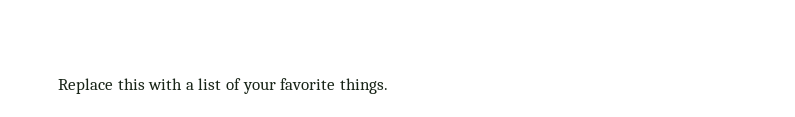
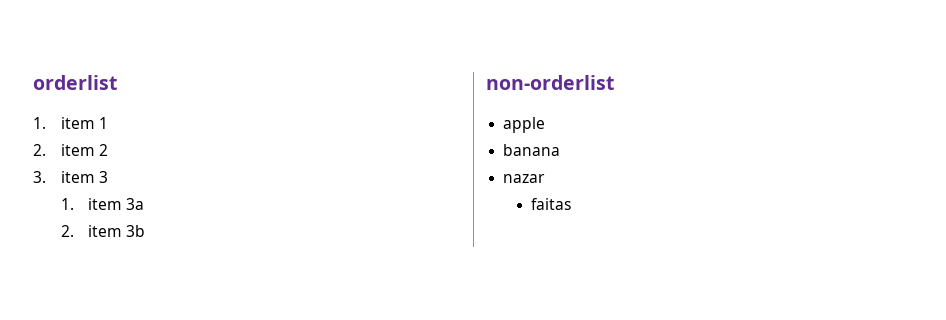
[58,78,388,94] Replace this with a list of your favorite things. -> [33,75,117,90] [33,117,108,129] [33,144,108,156] [33,171,108,183] [60,198,145,210] [60,225,146,237] [486,75,614,90] [503,117,546,133] [503,144,561,156] [503,174,546,183] [530,198,571,210] orderlist // 1. item 1 // 2. item 2 // 3. item 3 // 1. item 3a // 2. item 3b // non-orderlist // apple // banana // nazar // faitas

